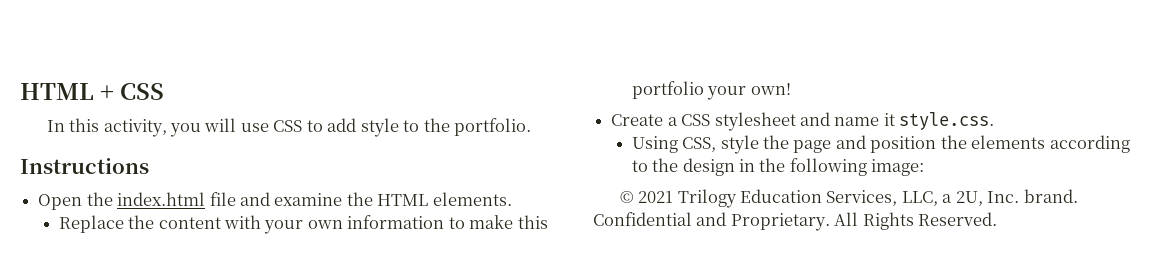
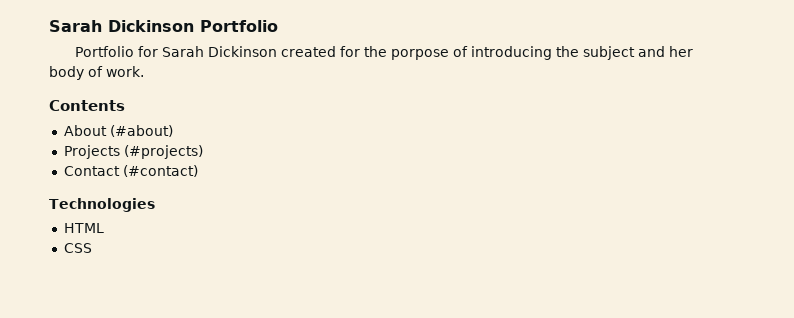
[20,83,165,100] [46,118,532,137] [20,158,149,174] [38,192,512,210] [58,215,548,234] [631,81,791,100] [611,112,995,131] [631,135,1130,154] [631,158,925,176] [619,189,1078,208] [593,212,998,231] HTML + CSS // In this activity, you will use CSS to add style to the portfolio. // Instructions // Open the index.html file and examine the HTML elements. // Replace the content with your own information to make this portfolio your own! // Create a CSS stylesheet and name it style.css. // Using CSS, style the page and position the elements according to the design in the following image: // © 2021 Trilogy Education Services, LLC, a 2U, Inc. brand. Confidential and Proprietary. All Rights Reserved. -> [49,20,278,32] [74,46,693,60] [49,66,144,80] [49,100,125,111] [63,125,173,137] [63,145,203,159] [63,165,198,177] [49,198,155,212] [63,223,104,233] [63,243,92,253] Sarah Dickinson Portfolio // Portfolio for Sarah Dickinson created for the porpose of introducing the subject and her body of work. // Contents // About (#about) // Projects (#projects) // Contact (#contact) // Technologies // HTML // CSS

